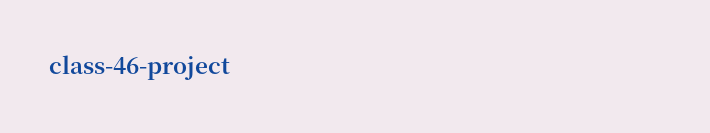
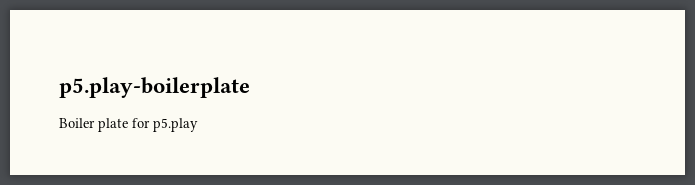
[49,55,230,80] class-46-project -> [59,77,250,98] [59,118,198,132] p5.play-boilerplate // Boiler plate for p5.play

